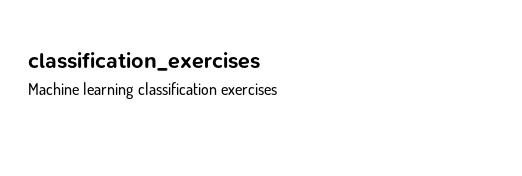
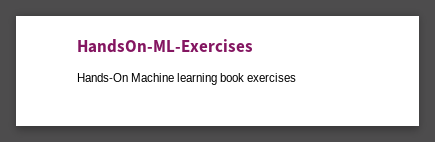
[28,52,260,71] classification_exercises // -> [77,39,253,53] [77,73,128,82] HandsOn-ML-Exercises // Hands-On
[137,82,217,95] classification -> [220,73,245,82] book

